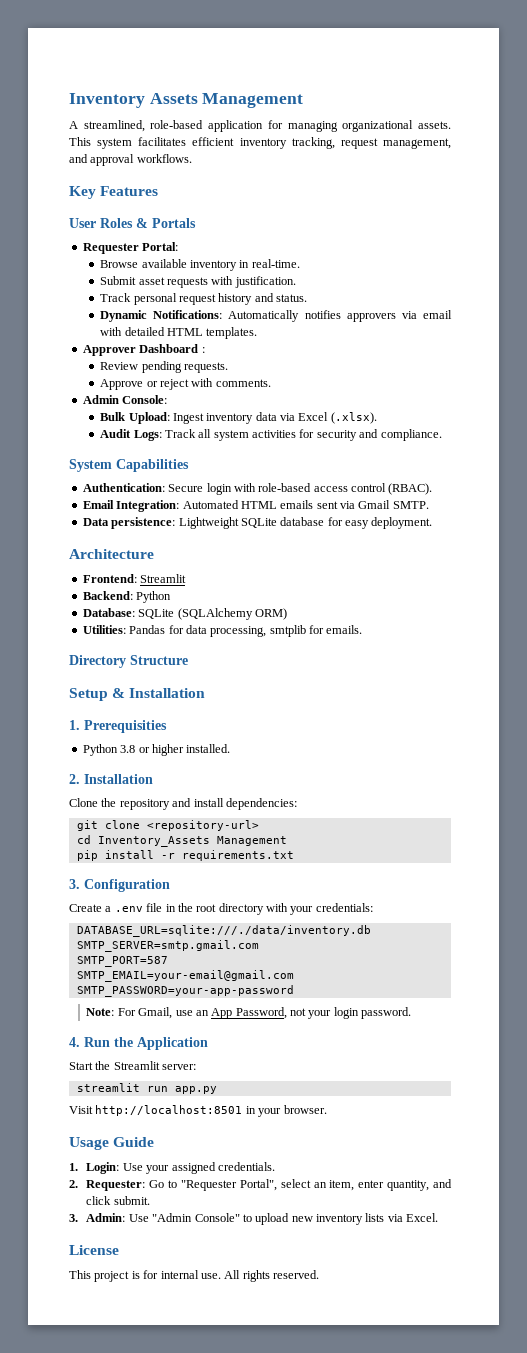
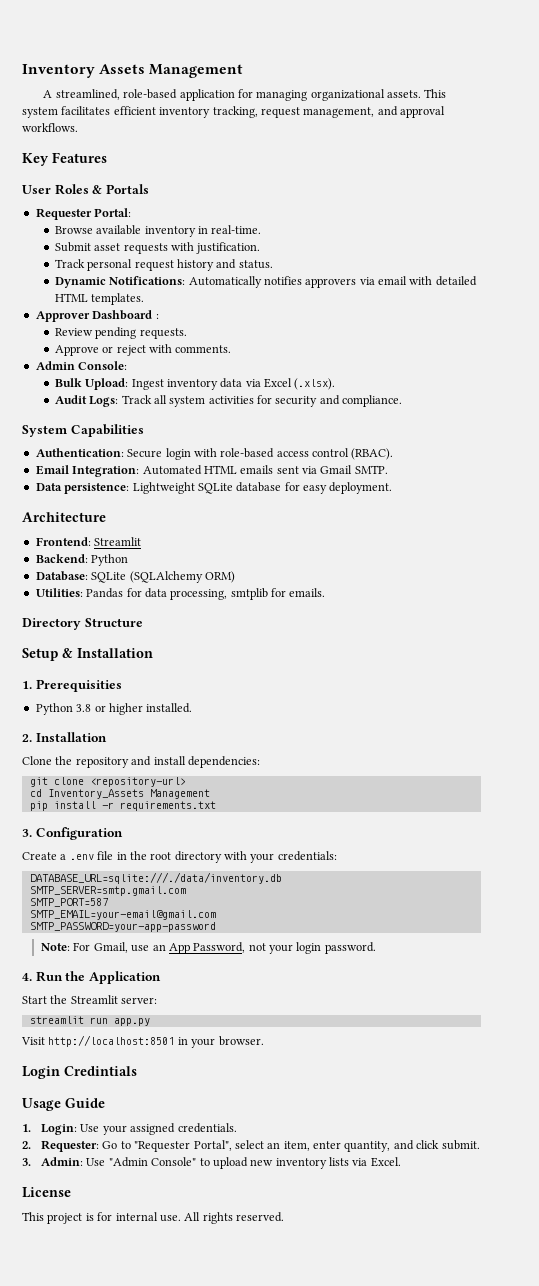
(327, 1109) none -> [22,1066,137,1079] // Login Credintials

